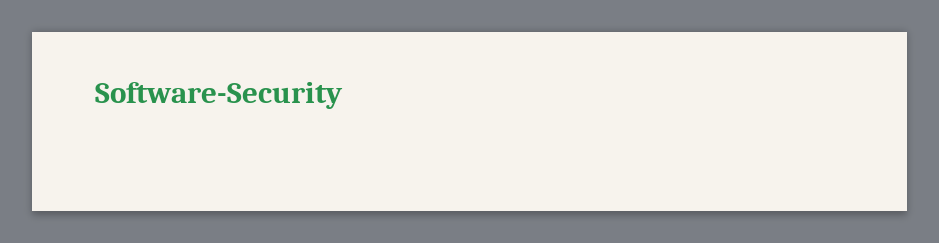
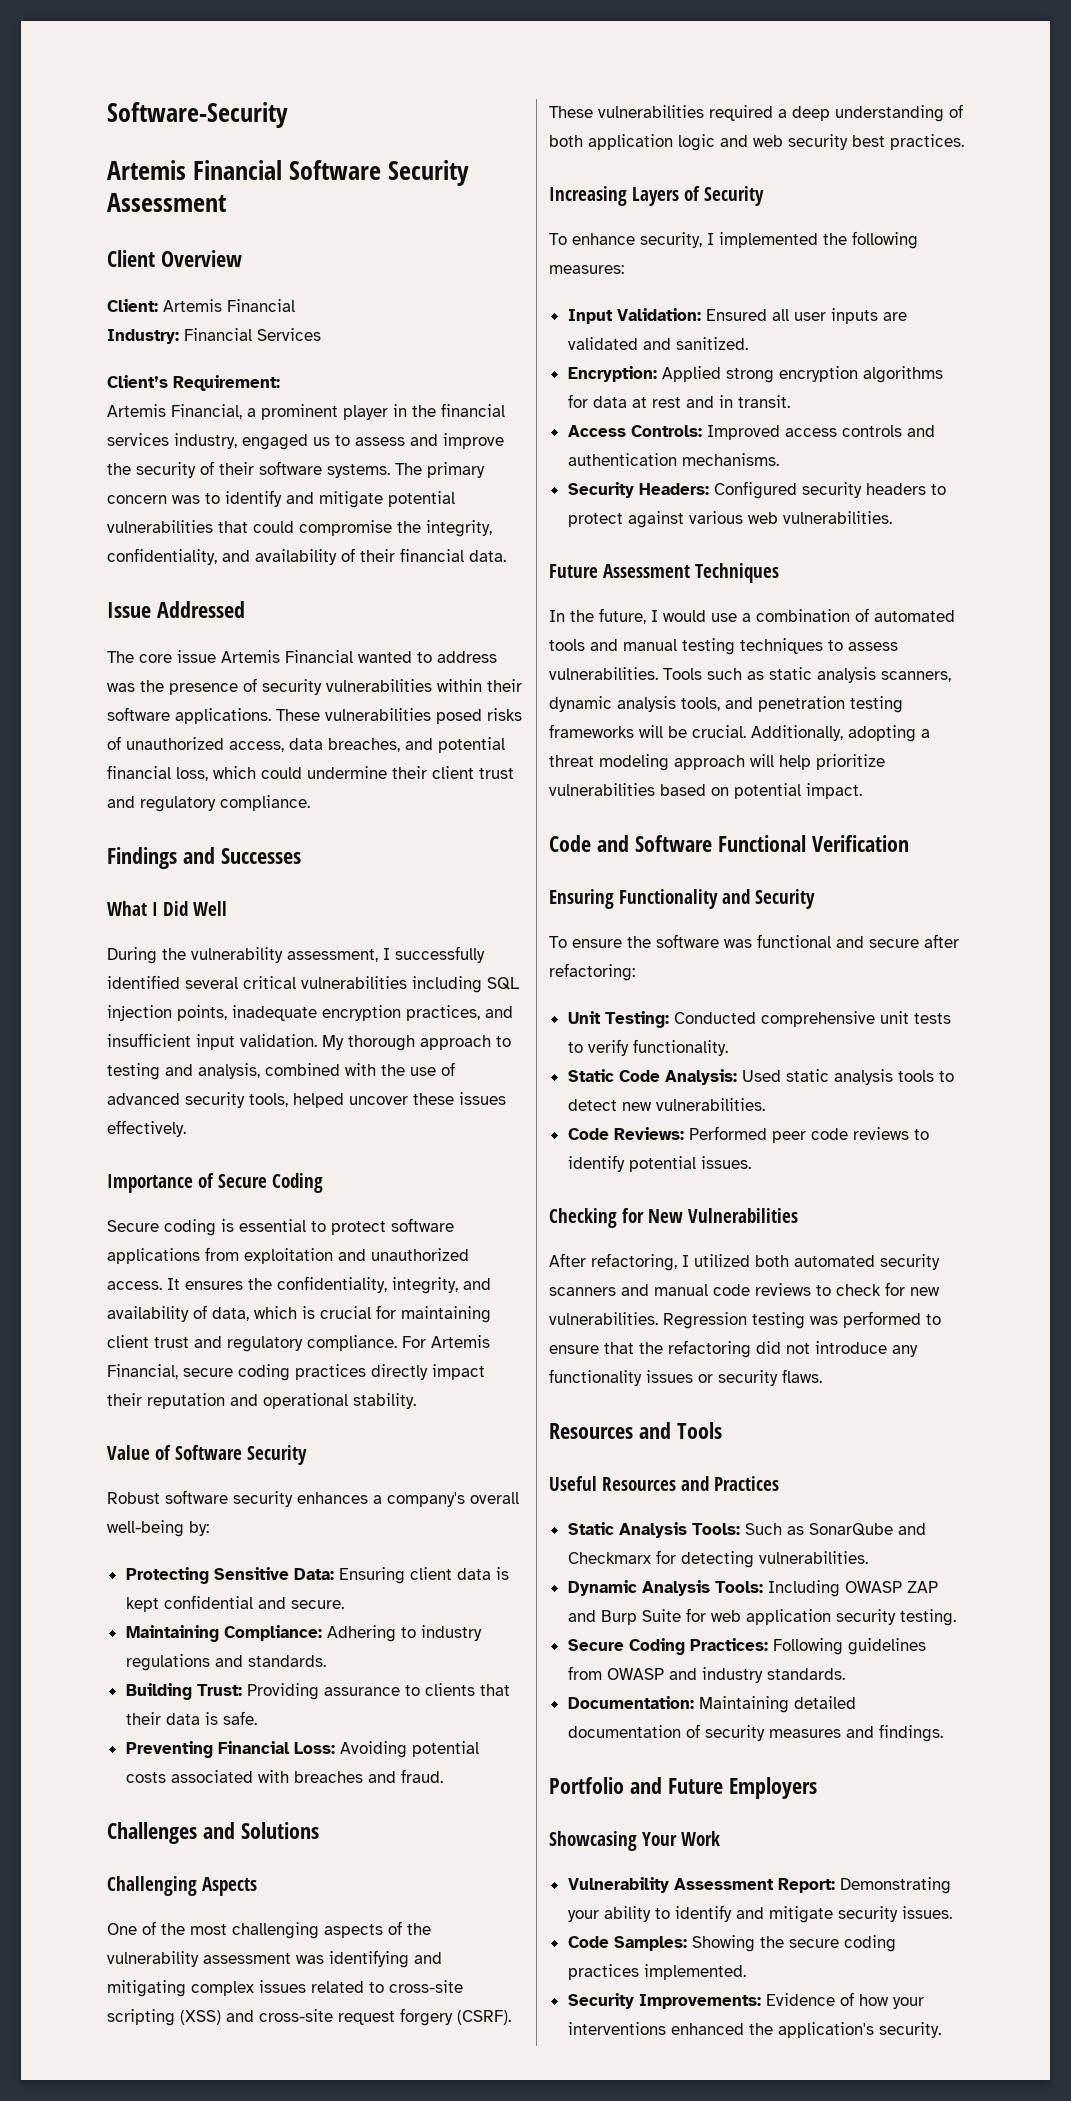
(343, 95) none -> [107,160,469,186] [107,193,226,212] [107,250,242,267] [107,299,295,312] [107,328,321,344] [107,375,280,391] [107,403,505,420] [107,433,504,450] [107,461,485,478] [107,490,455,508] [107,520,492,537] [107,548,506,565] [107,601,245,618] [107,650,497,663] [107,678,522,695] [107,707,522,724] [107,736,505,753] [107,765,514,781] [107,795,310,812] [107,847,301,869] [107,901,228,916] [107,946,485,964] [107,975,519,993] [107,1005,513,1021] [107,1033,511,1051] [107,1062,455,1080] [107,1092,506,1108] [107,1120,186,1137] [107,1173,324,1193] [107,1218,454,1236] [107,1247,469,1264] [107,1276,491,1294] [107,1305,491,1323] [107,1335,490,1352] [107,1364,485,1381] [107,1393,416,1409] [107,1445,308,1465] [107,1490,519,1507] [107,1520,209,1537] [125,1567,509,1584] [125,1595,344,1612] [125,1625,482,1642] [125,1654,326,1671] [125,1683,510,1700] [125,1711,257,1725] [125,1741,479,1758] [125,1769,443,1783] [107,1822,319,1844] [107,1876,258,1896] [107,1921,431,1939] [107,1950,442,1968] [107,1980,463,1997] [107,2008,511,2026] [549,104,963,122] [549,134,964,151] [549,186,765,206] [549,231,918,249] [549,265,624,274] [567,308,907,324] [567,337,748,350] [567,366,943,383] [567,394,790,408] [567,425,935,440] [567,453,779,466] [567,481,946,499] [567,511,892,528] [549,563,780,583] [549,608,955,624] [549,638,898,655] [549,667,951,683] [549,696,903,713] [549,724,930,742] [549,754,885,771] [549,783,862,799] [549,835,909,852] [549,889,816,909] [549,934,959,948] [549,963,635,981] [567,1011,951,1028] [567,1039,728,1056] [567,1069,954,1085] [567,1098,765,1111] [567,1126,929,1143] [567,1155,751,1172] [549,1208,799,1228] [549,1253,940,1271] [549,1282,940,1296] [549,1311,941,1329] [549,1340,918,1358] [549,1369,822,1386] [549,1422,722,1439] [549,1476,780,1491] [567,1522,926,1538] [567,1550,868,1568] [567,1580,938,1597] [567,1608,956,1626] [567,1638,926,1655] [567,1666,845,1683] [567,1696,856,1713] [567,1724,943,1742] [549,1777,817,1799] [549,1831,721,1851] [567,1877,951,1894] [567,1905,952,1923] [567,1935,896,1952] [567,1964,746,1980] [567,1992,924,2009] [567,2022,941,2038] // Artemis Financial Software Security Assessment // Client Overview // Client: Artemis Financial // Industry: Financial Services // Client’s Requirement: // Artemis Financial, a prominent player in the financial services industry, engaged us to assess and improve the security of their software systems. The primary concern was to identify and mitigate potential vulnerabilities that could compromise the integrity, confidentiality, and availability of their financial data. // Issue Addressed // The core issue Artemis Financial wanted to address was the presence of security vulnerabilities within their software applications. These vulnerabilities posed risks of unauthorized access, data breaches, and potential financial loss, which could undermine their client trust and regulatory compliance. // Findings and Successes // What I Did Well // During the vulnerability assessment, I successfully identified several critical vulnerabilities including SQL injection points, inadequate encryption practices, and insufficient input validation. My thorough approach to testing and analysis, combined with the use of advanced security tools, helped uncover these issues effectively. // Importance of Secure Coding // Secure coding is essential to protect software applications from exploitation and unauthorized access. It ensures the confidentiality, integrity, and availability of data, which is crucial for maintaining client trust and regulatory compliance. For Artemis Financial, secure coding practices directly impact their reputation and operational stability. // Value of Software Security // Robust software security enhances a company's overall well-being by: // Protecting Sensitive Data: Ensuring client data is kept confidential and secure. // Maintaining Compliance: Adhering to industry regulations and standards. // Building Trust: Providing assurance to clients that their data is safe. // Preventing Financial Loss: Avoiding potential costs associated with breaches and fraud. // Challenges and Solutions // Challenging Aspects // One of the most challenging aspects of the vulnerability assessment was identifying and mitigating complex issues related to cross-site scripting (XSS) and cross-site request forgery (CSRF). These vulnerabilities required a deep understanding of both application logic and web security best practices. // Increasing Layers of Security // To enhance security, I implemented the following measures: // Input Validation: Ensured all user inputs are validated and sanitized. // Encryption: Applied strong encryption algorithms for data at rest and in transit. // Access Controls: Improved access controls and authentication mechanisms. // Security Headers: Configured security headers to protect against various web vulnerabilities. // Future Assessment Techniques // In the future, I would use a combination of automated tools and manual testing techniques to assess vulnerabilities. Tools such as static analysis scanners, dynamic analysis tools, and penetration testing frameworks will be crucial. Additionally, adopting a threat modeling approach will help prioritize vulnerabilities based on potential impact. // Code and Software Functional Verification // Ensuring Functionality and Security // To ensure the software was functional and secure after refactoring: // Unit Testing: Conducted comprehensive unit tests to verify functionality. // Static Code Analysis: Used static analysis tools to detect new vulnerabilities. // Code Reviews: Performed peer code reviews to identify potential issues. // Checking for New Vulnerabilities // After refactoring, I utilized both automated security scanners and manual code reviews to check for new vulnerabilities. Regression testing was performed to ensure that the refactoring did not introduce any functionality issues or security flaws. // Resources and Tools // Useful Resources and Practices // Static Analysis Tools: Such as SonarQube and Checkmarx for detecting vulnerabilities. // Dynamic Analysis Tools: Including OWASP ZAP and Burp Suite for web application security testing. // Secure Coding Practices: Following guidelines from OWASP and industry standards. // Documentation: Maintaining detailed documentation of security measures and findings. // Portfolio and Future Employers // Showcasing Your Work // Vulnerability Assessment Report: Demonstrating your ability to identify and mitigate security issues. // Code Samples: Showing the secure coding practices implemented. // Security Improvements: Evidence of how your interventions enhanced the application's security.

